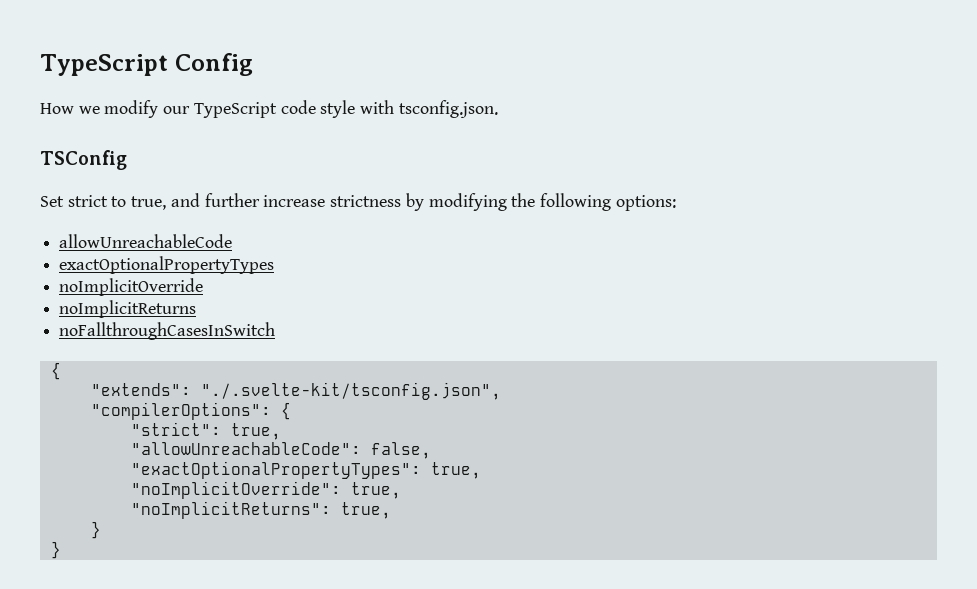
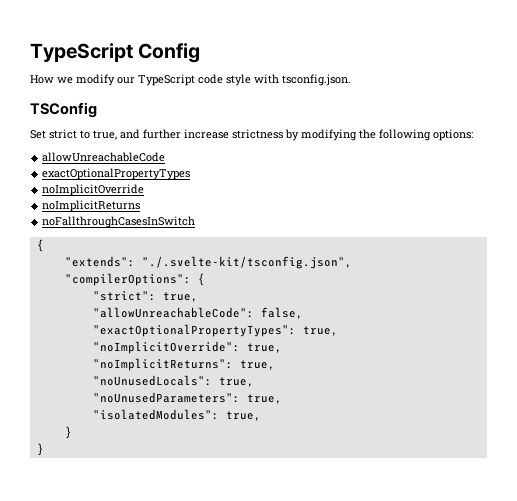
(391, 510) none -> [92,375,254,387] [92,392,282,404] [92,409,261,421] // "noUnusedLocals": true, // "noUnusedParameters": true, // "isolatedModules": true,

